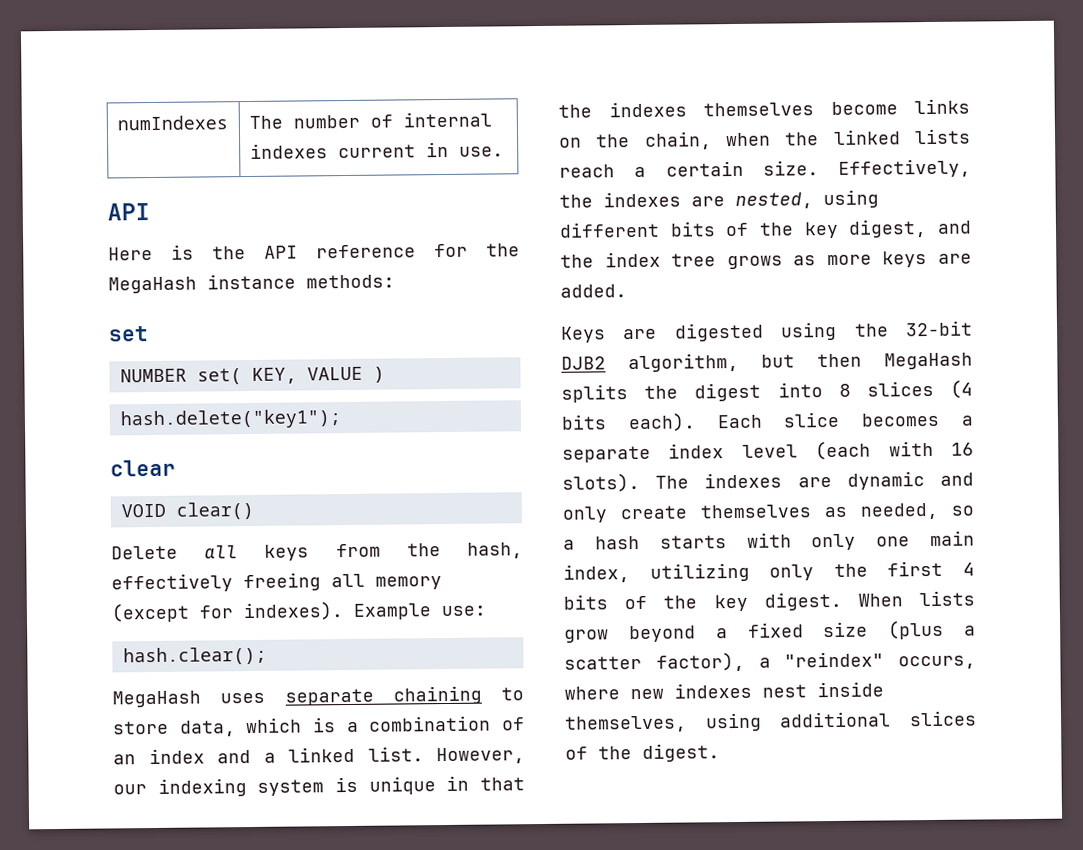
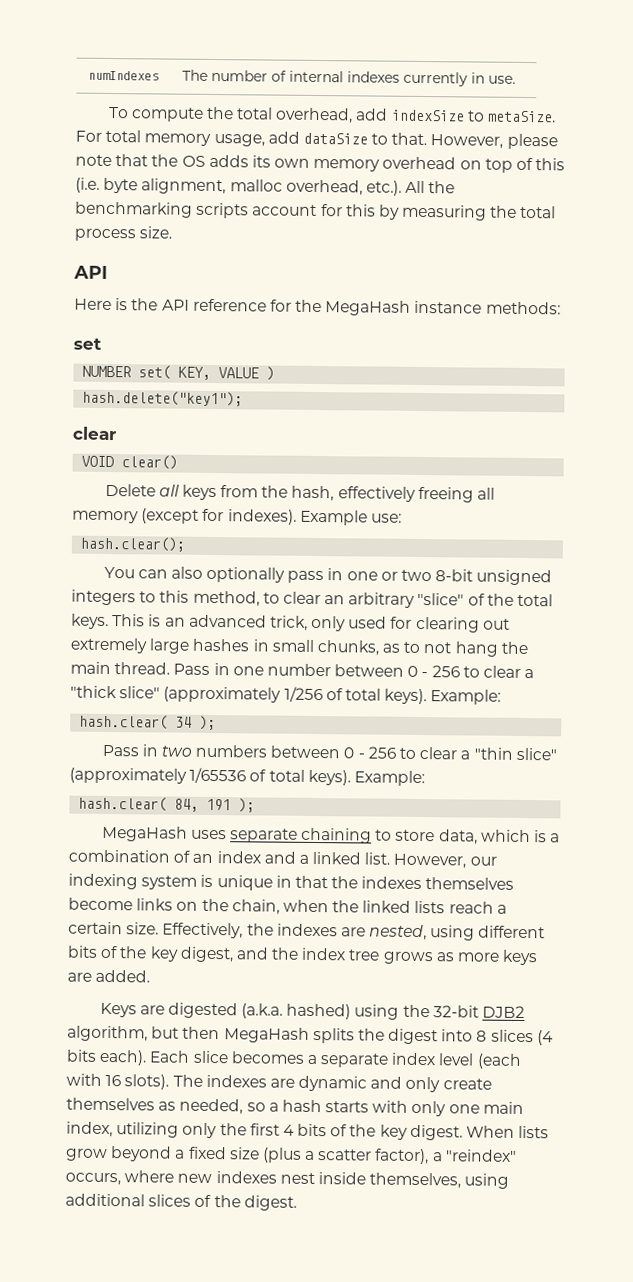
[337,144,416,159] current -> [402,71,468,87] currently
(504, 151) none -> [108,106,556,124] [75,129,558,150] [75,154,566,173] [75,177,456,196] [75,201,557,221] [74,226,173,242] // To compute the total overhead, add indexSize to metaSize. For total memory usage, add dataSize to that. However, please note that the OS adds its own memory overhead on top of this (i.e. byte alignment, malloc overhead, etc.). All the benchmarking scripts account for this by measuring the total process size.
(267, 656) none -> [103,566,553,586] [71,589,554,608] [71,613,510,633] [70,637,528,657] [70,661,535,679] [70,685,502,705] [79,714,217,731] [101,744,557,761] [69,767,425,787] [78,796,256,813] // You can also optionally pass in one or two 8-bit unsigned integers to this method, to clear an arbitrary "slice" of the total keys. This is an advanced trick, only used for clearing out extremely large hashes in small chunks, as to not hang the main thread. Pass in one number between 0 - 256 to clear a "thick slice" (approximately 1/256 of total keys). Example: // hash.clear( 34 ); // Pass in two numbers between 0 - 256 to clear a "thin slice" (approximately 1/65536 of total keys). Example: // hash.clear( 84, 191 );
(764, 332) none -> [241,1003,352,1020] (a.k.a. hashed)

